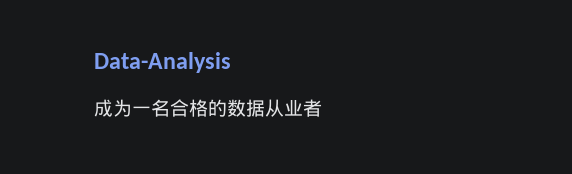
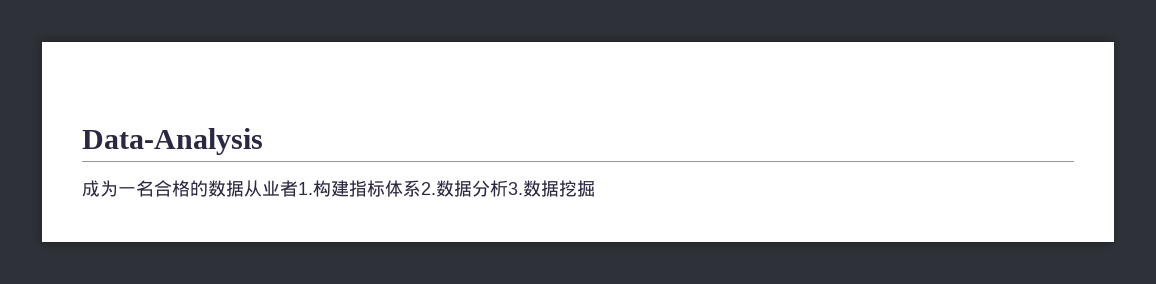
(322, 108) none -> [298,180,595,197] 1.构建指标体系2.数据分析3.数据挖掘

